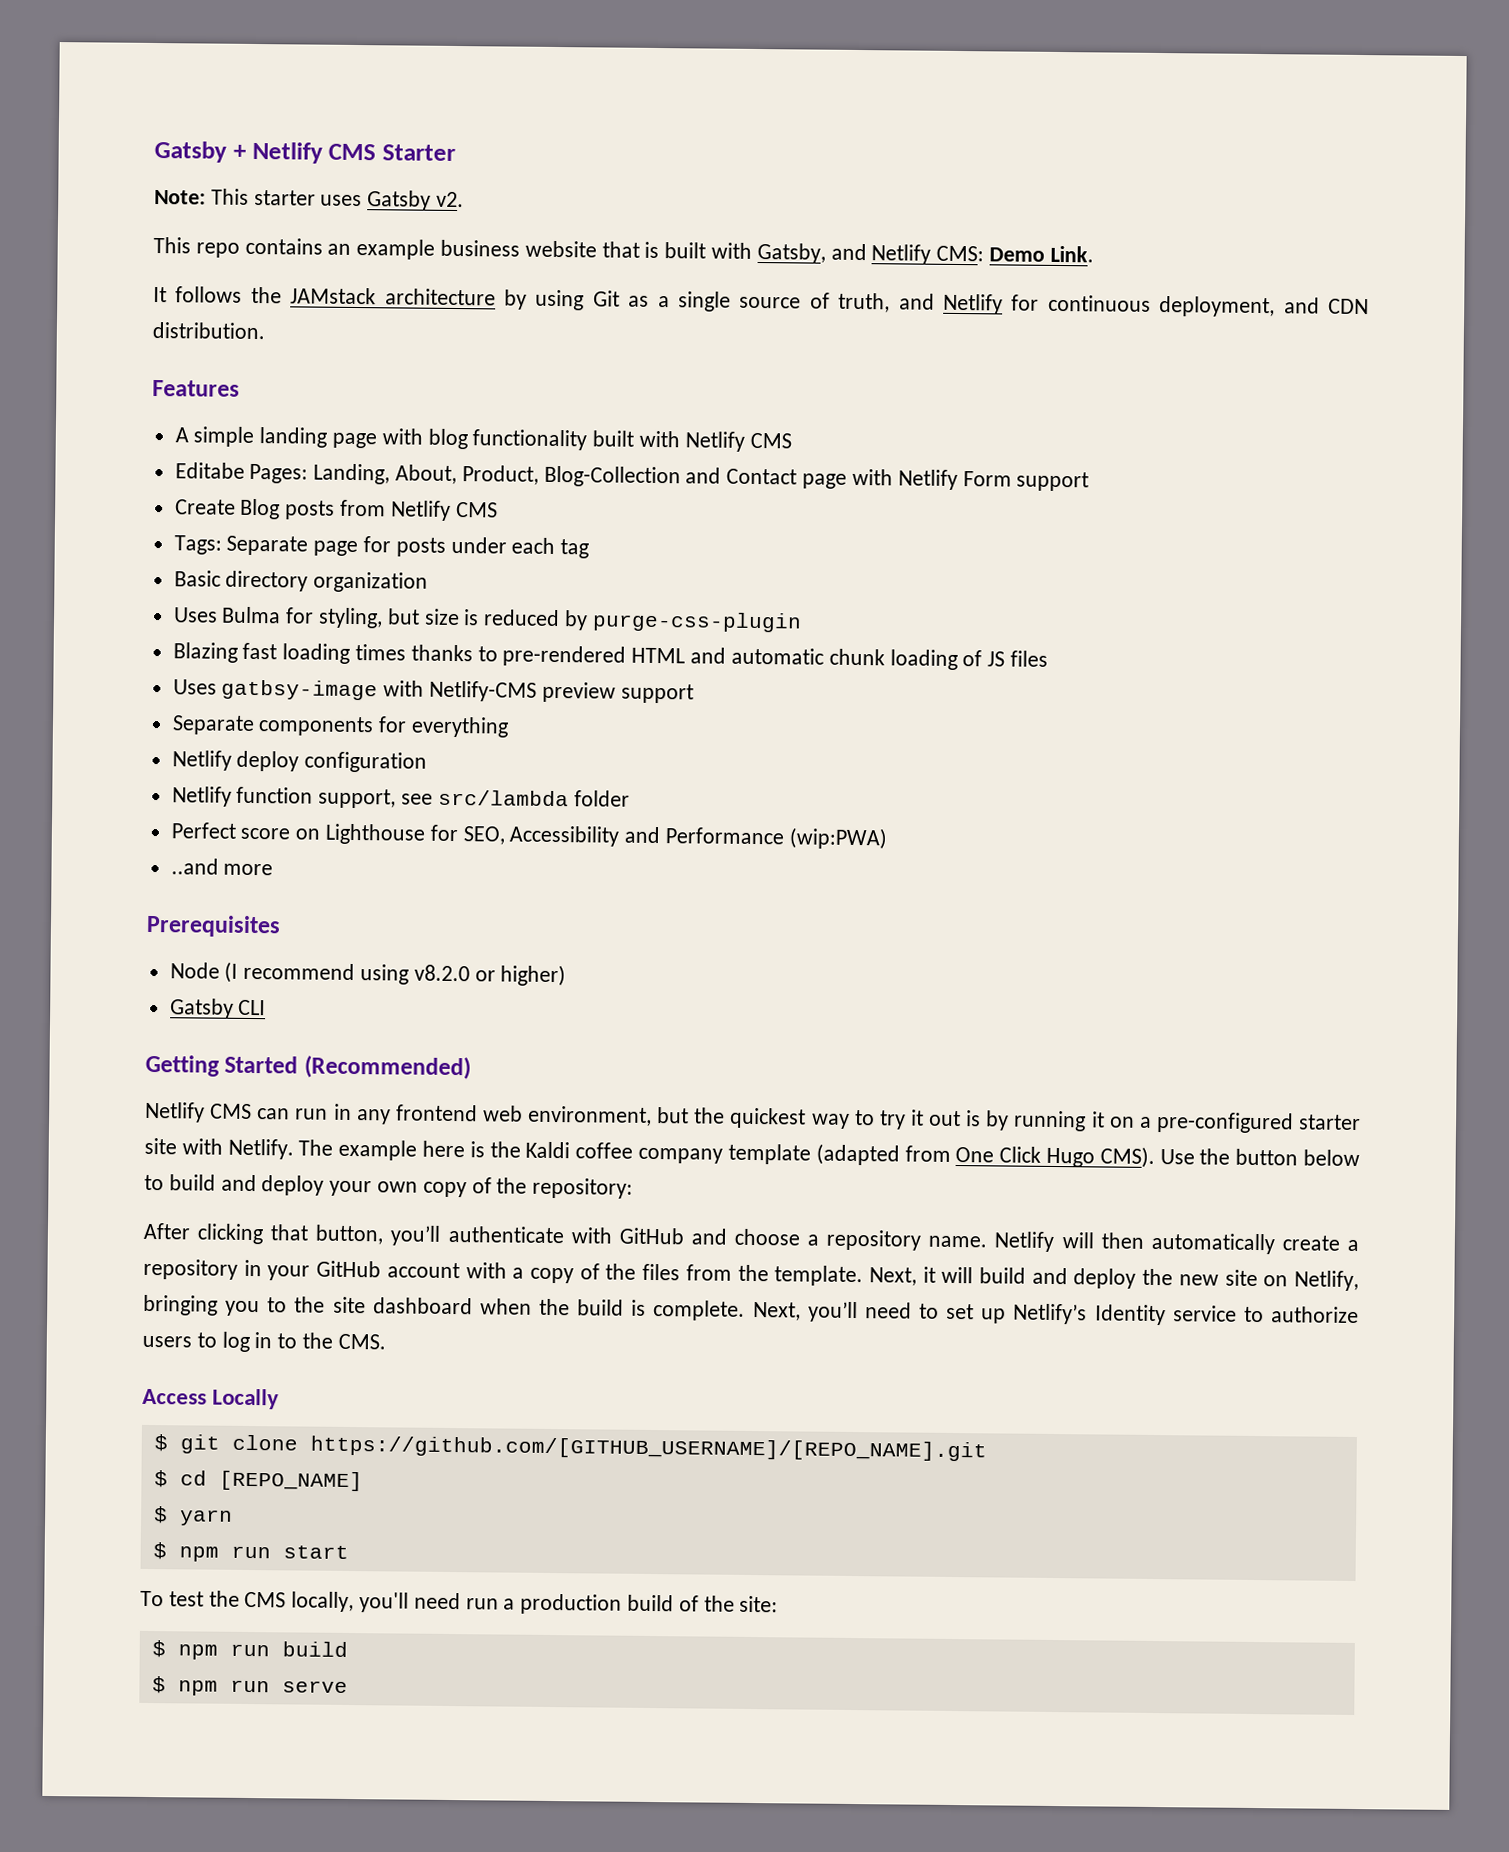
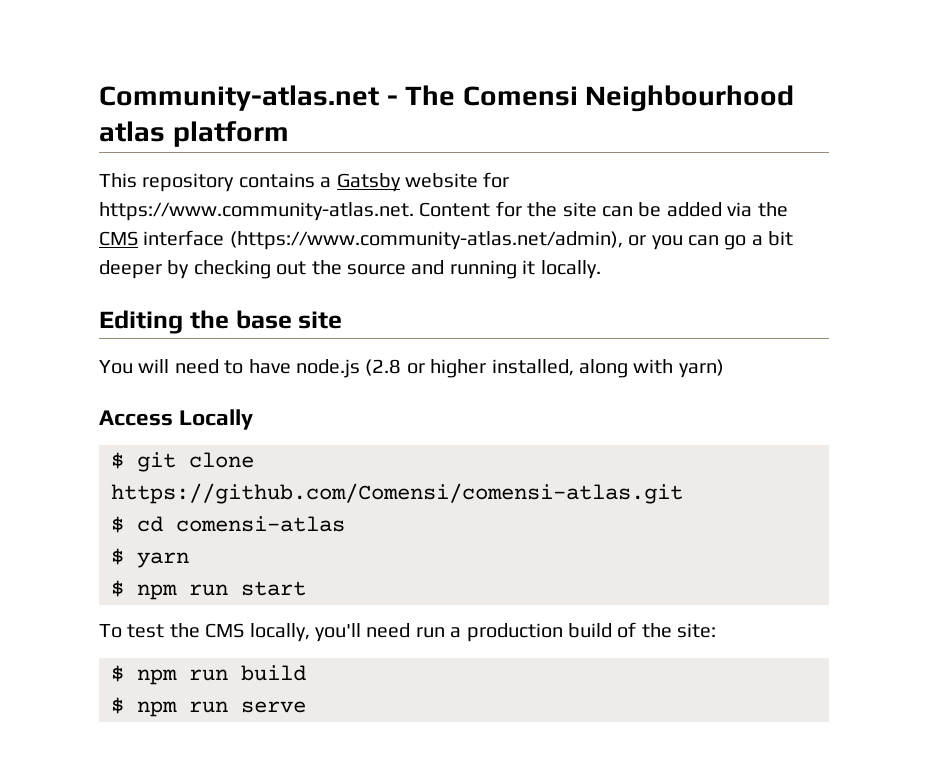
[154,140,456,164] [154,188,465,211] [153,236,1094,265] [153,286,1369,318] [152,321,265,340] [152,379,240,397] [174,426,792,452] [174,462,1090,492] [174,498,498,521] [173,535,590,559] [173,570,429,593] [172,606,802,633] [172,642,1048,671] [172,679,694,704] [171,715,510,738] [171,750,428,773] [171,786,630,809] [170,822,887,850] [170,858,274,876] [146,914,281,938] [169,961,567,987] [169,998,267,1019] [145,1054,471,1080] [145,1101,1361,1134] [144,1137,1361,1168] [144,1174,634,1199] [143,1222,1359,1255] [143,1258,1359,1292] [143,1294,1359,1326] [142,1331,386,1352] Gatsby + Netlify CMS Starter // Note: This starter uses Gatsby v2. // This repo contains an example business website that is built with Gatsby, and Netlify CMS: Demo Link. // It follows the JAMstack architecture by using Git as a single source of truth, and Netlify for continuous deployment, and CDN distribution. // Features // A simple landing page with blog functionality built with Netlify CMS // Editabe Pages: Landing, About, Product, Blog-Collection and Contact page with Netlify Form support // Create Blog posts from Netlify CMS // Tags: Separate page for posts under each tag // Basic directory organization // Uses Bulma for styling, but size is reduced by purge-css-plugin // Blazing fast loading times thanks to pre-rendered HTML and automatic chunk loading of JS files // Uses gatbsy-image with Netlify-CMS preview support // Separate components for everything // Netlify deploy configuration // Netlify function support, see src/lambda folder // Perfect score on Lighthouse for SEO, Accessibility and Performance (wip:PWA) // ..and more // Prerequisites // Node (I recommend using v8.2.0 or higher) // Gatsby CLI // Getting Started (Recommended) // Netlify CMS can run in any frontend web environment, but the quickest way to try it out is by running it on a pre-configured starter site with Netlify. The example here is the Kaldi coffee company template (adapted from One Click Hugo CMS). Use the button below to build and deploy your own copy of the repository: // After clicking that button, you’ll authenticate with GitHub and choose a repository name. Netlify will then automatically create a repository in your GitHub account with a copy of the files from the template. Next, it will build and deploy the new site on Netlify, bringing you to the site dashboard when the build is complete. Next, you’ll need to set up Netlify’s Identity service to authorize users to log in to the CMS. -> [99,85,795,112] [99,121,289,147] [99,172,510,192] [99,201,788,221] [99,230,794,250] [99,260,601,279] [99,310,343,334] [99,359,724,378] Community-atlas.net - The Comensi Neighbourhood atlas platform // This repository contains a Gatsby website for https://www.community-atlas.net. Content for the site can be added via the CMS interface (https://www.community-atlas.net/admin), or you can go a bit deeper by checking out the source and running it locally. // Editing the base site // You will need to have node.js (2.8 or higher installed, along with yarn)
[309,1435,987,1462] https://github.com/[GITHUB_USERNAME]/[REPO_NAME].git -> [111,483,683,504] https://github.com/Comensi/comensi-atlas.git
[218,1470,363,1492] [REPO_NAME] -> [176,516,345,532] comensi-atlas

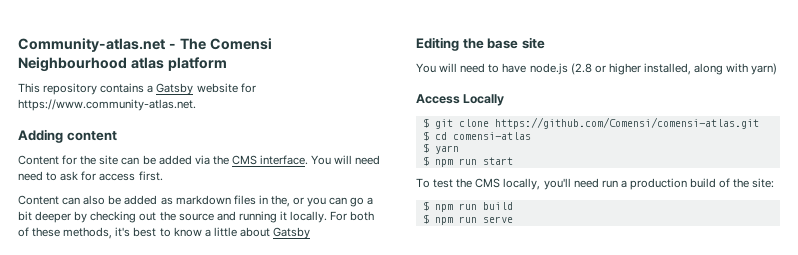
(414, 211) none -> [18,129,117,143] // Adding content //
[143,230,623,250] interface (https://www.community-atlas.net/admin), -> [260,155,381,165] [18,171,163,181] [18,195,290,207] interface. You will need need to ask for access first. // Content can also be added as markdown files in the,
(601, 269) none -> [330,211,375,221] [18,227,311,239] For both of these methods, it's best to know a little about Gatsby

